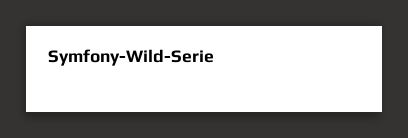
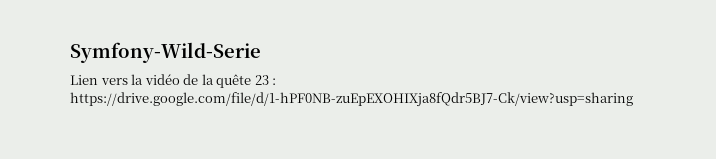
(214, 57) none -> [70,74,277,88] [70,92,633,107] // Lien vers la vidéo de la quête 23 : https://drive.google.com/file/d/1-hPF0NB-zuEpEXOHIXja8fQdr5BJ7-Ck/view?usp=sharing

